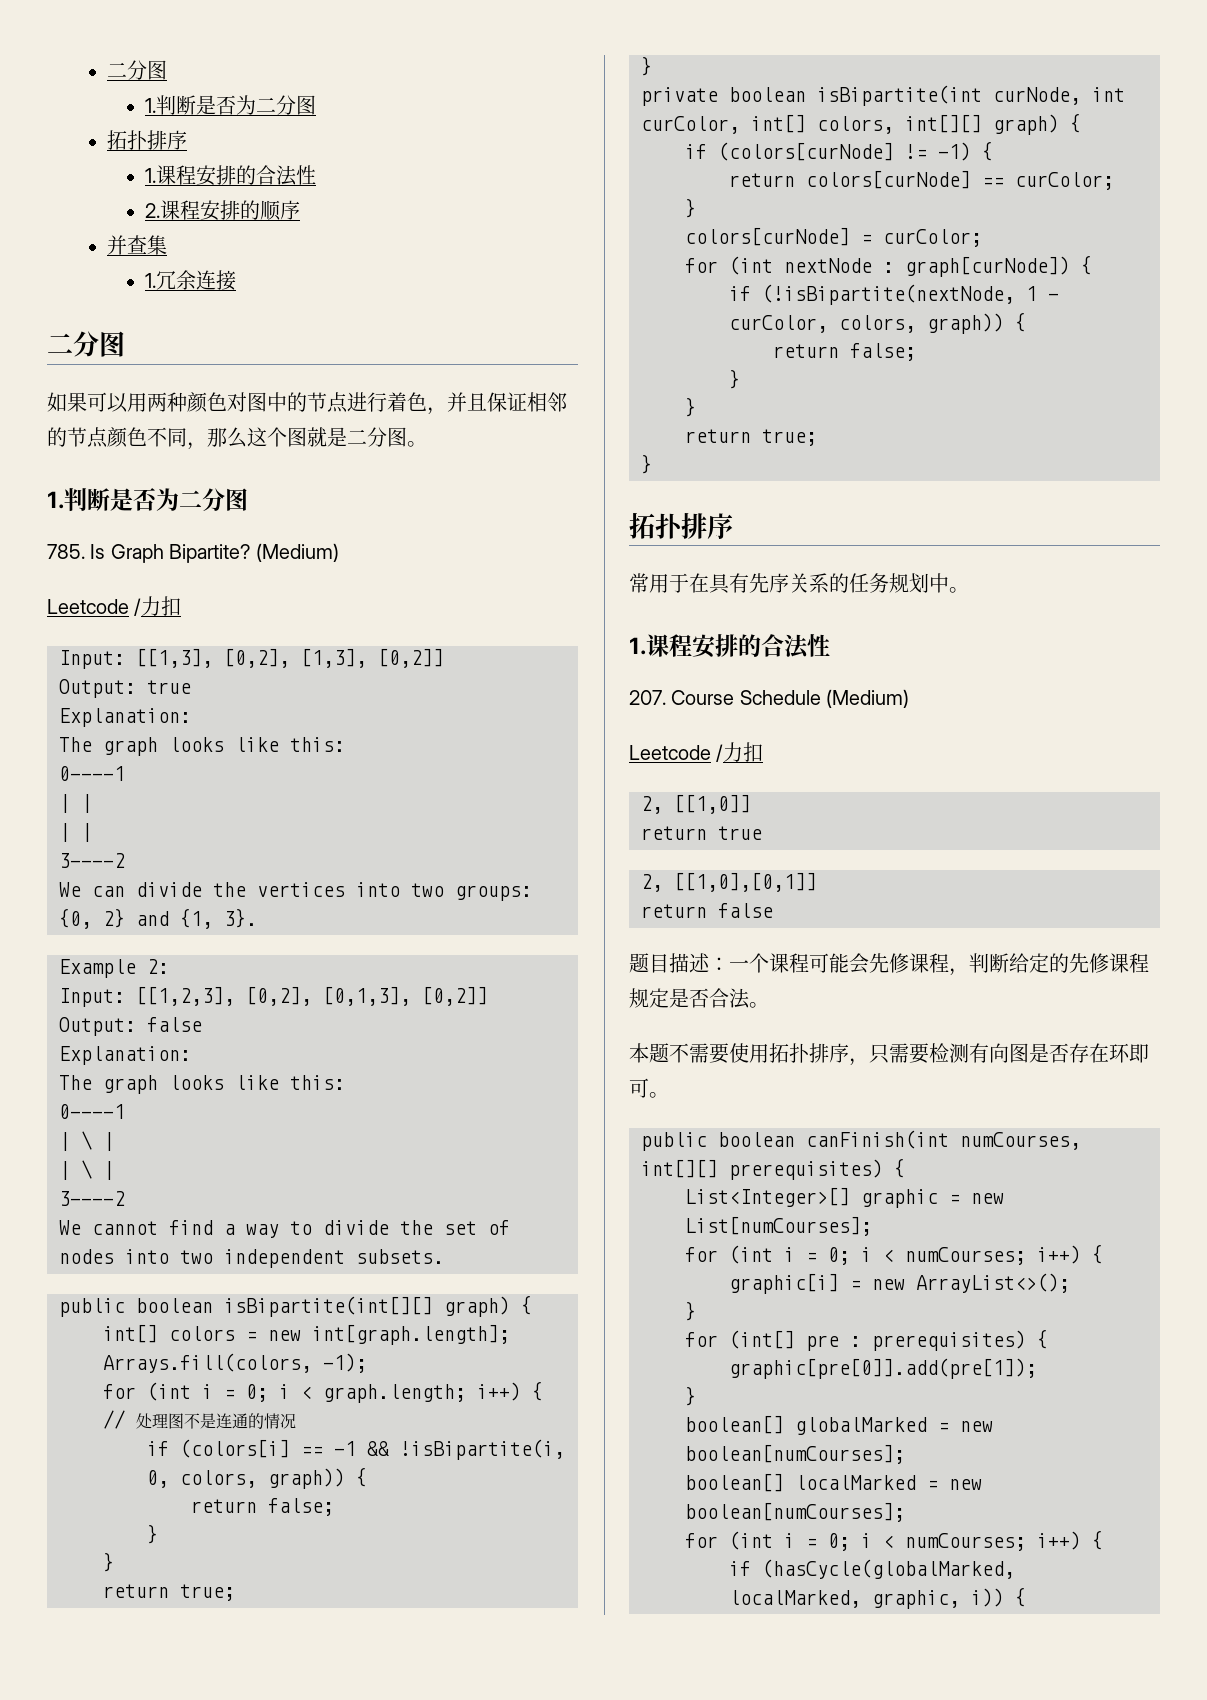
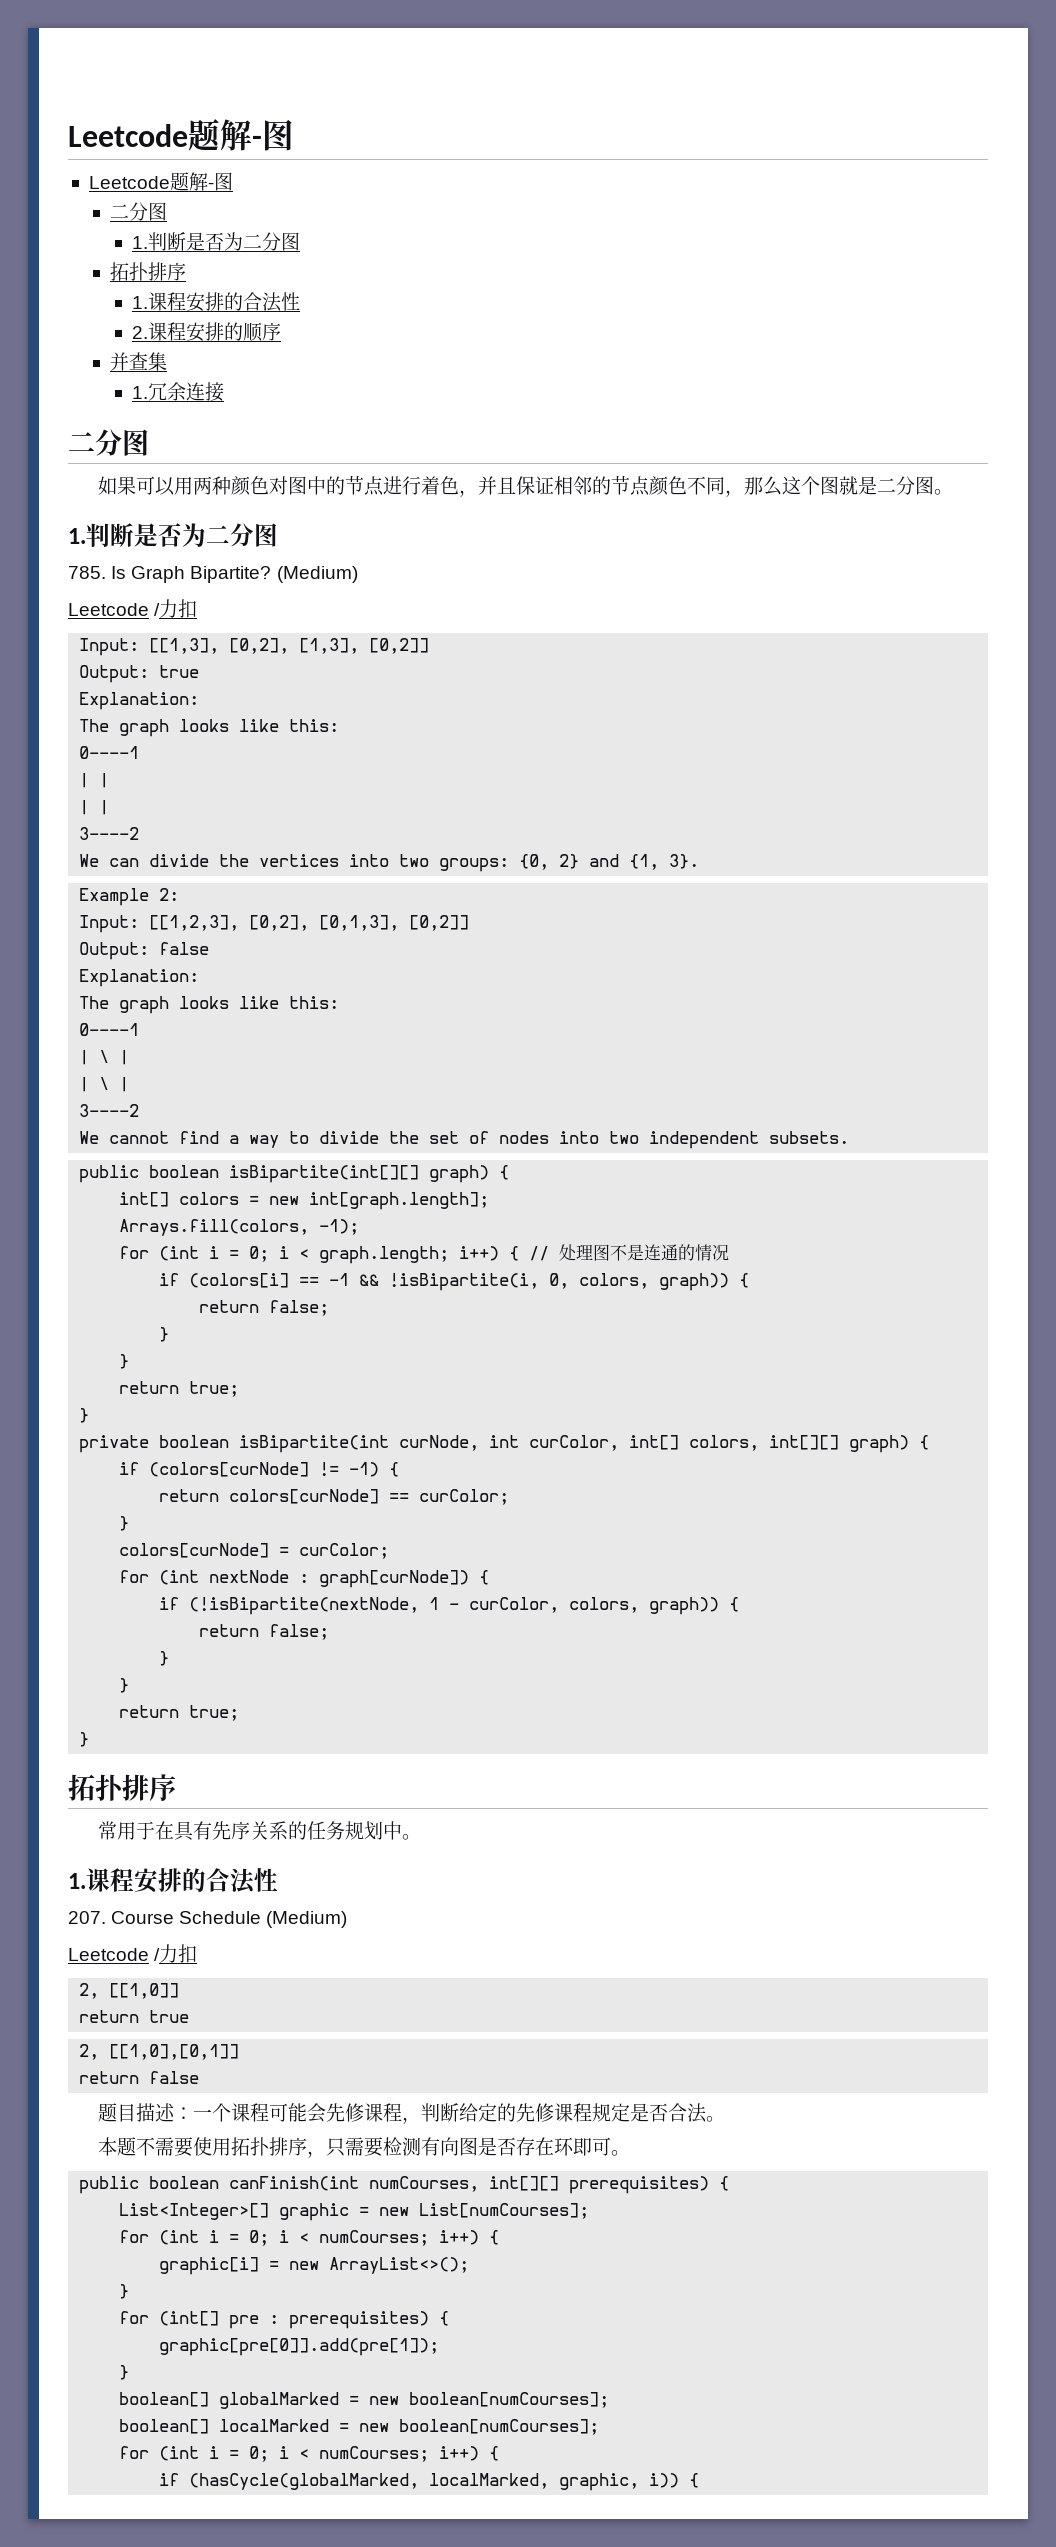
(107, 70) none -> [68,119,294,151] [88,172,233,191] Leetcode题解-图 // Leetcode题解-图 //

